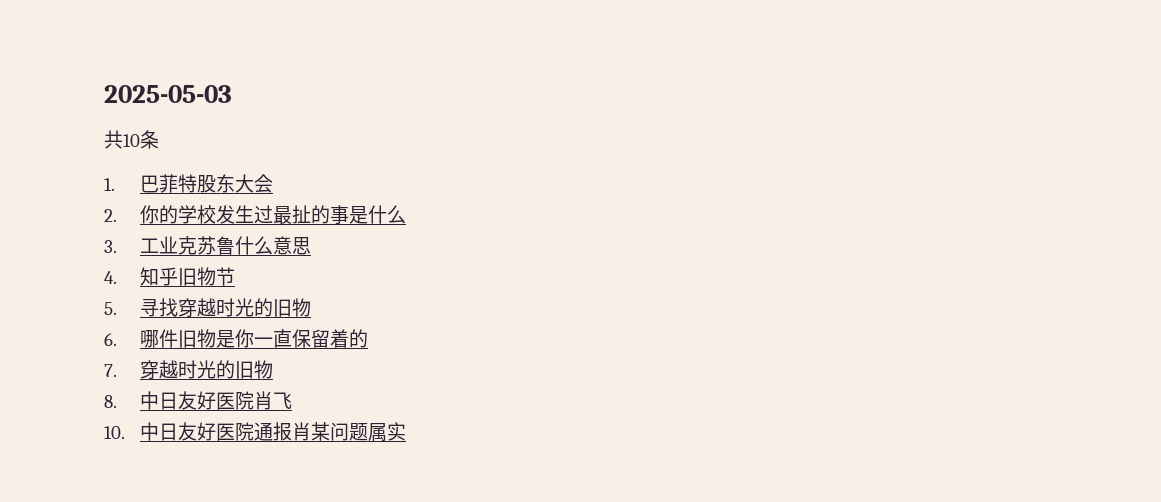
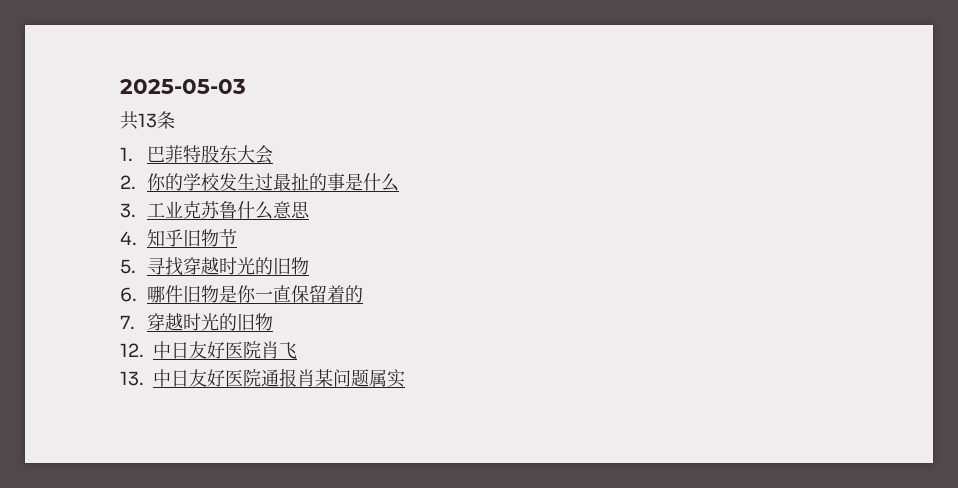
[123,134,140,147] 10 -> [138,113,157,128] 13
[104,395,117,408] 8. -> [120,343,144,357] 12.
[104,426,125,439] 10. -> [120,371,144,386] 13.

